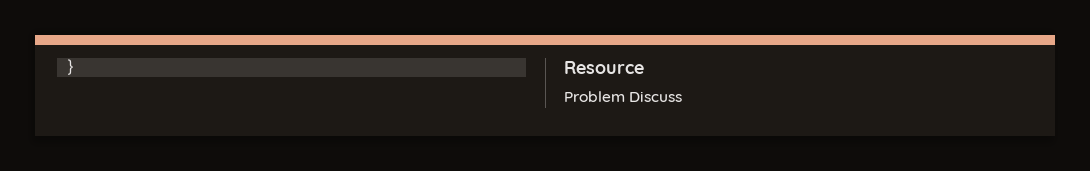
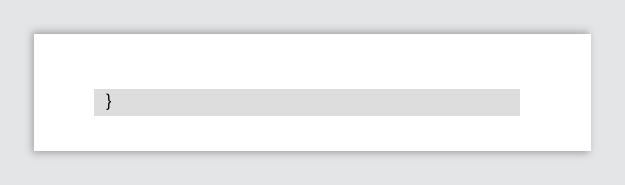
[564,61,644,74] [564,91,683,102] // Resource // Problem Discuss -> (112, 101) none

